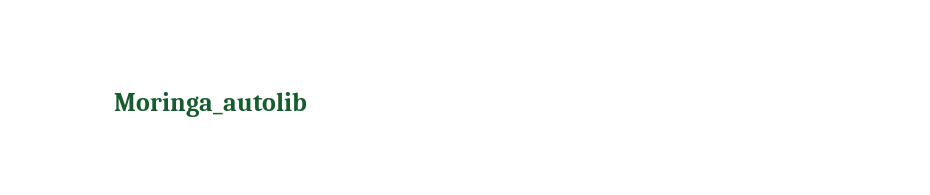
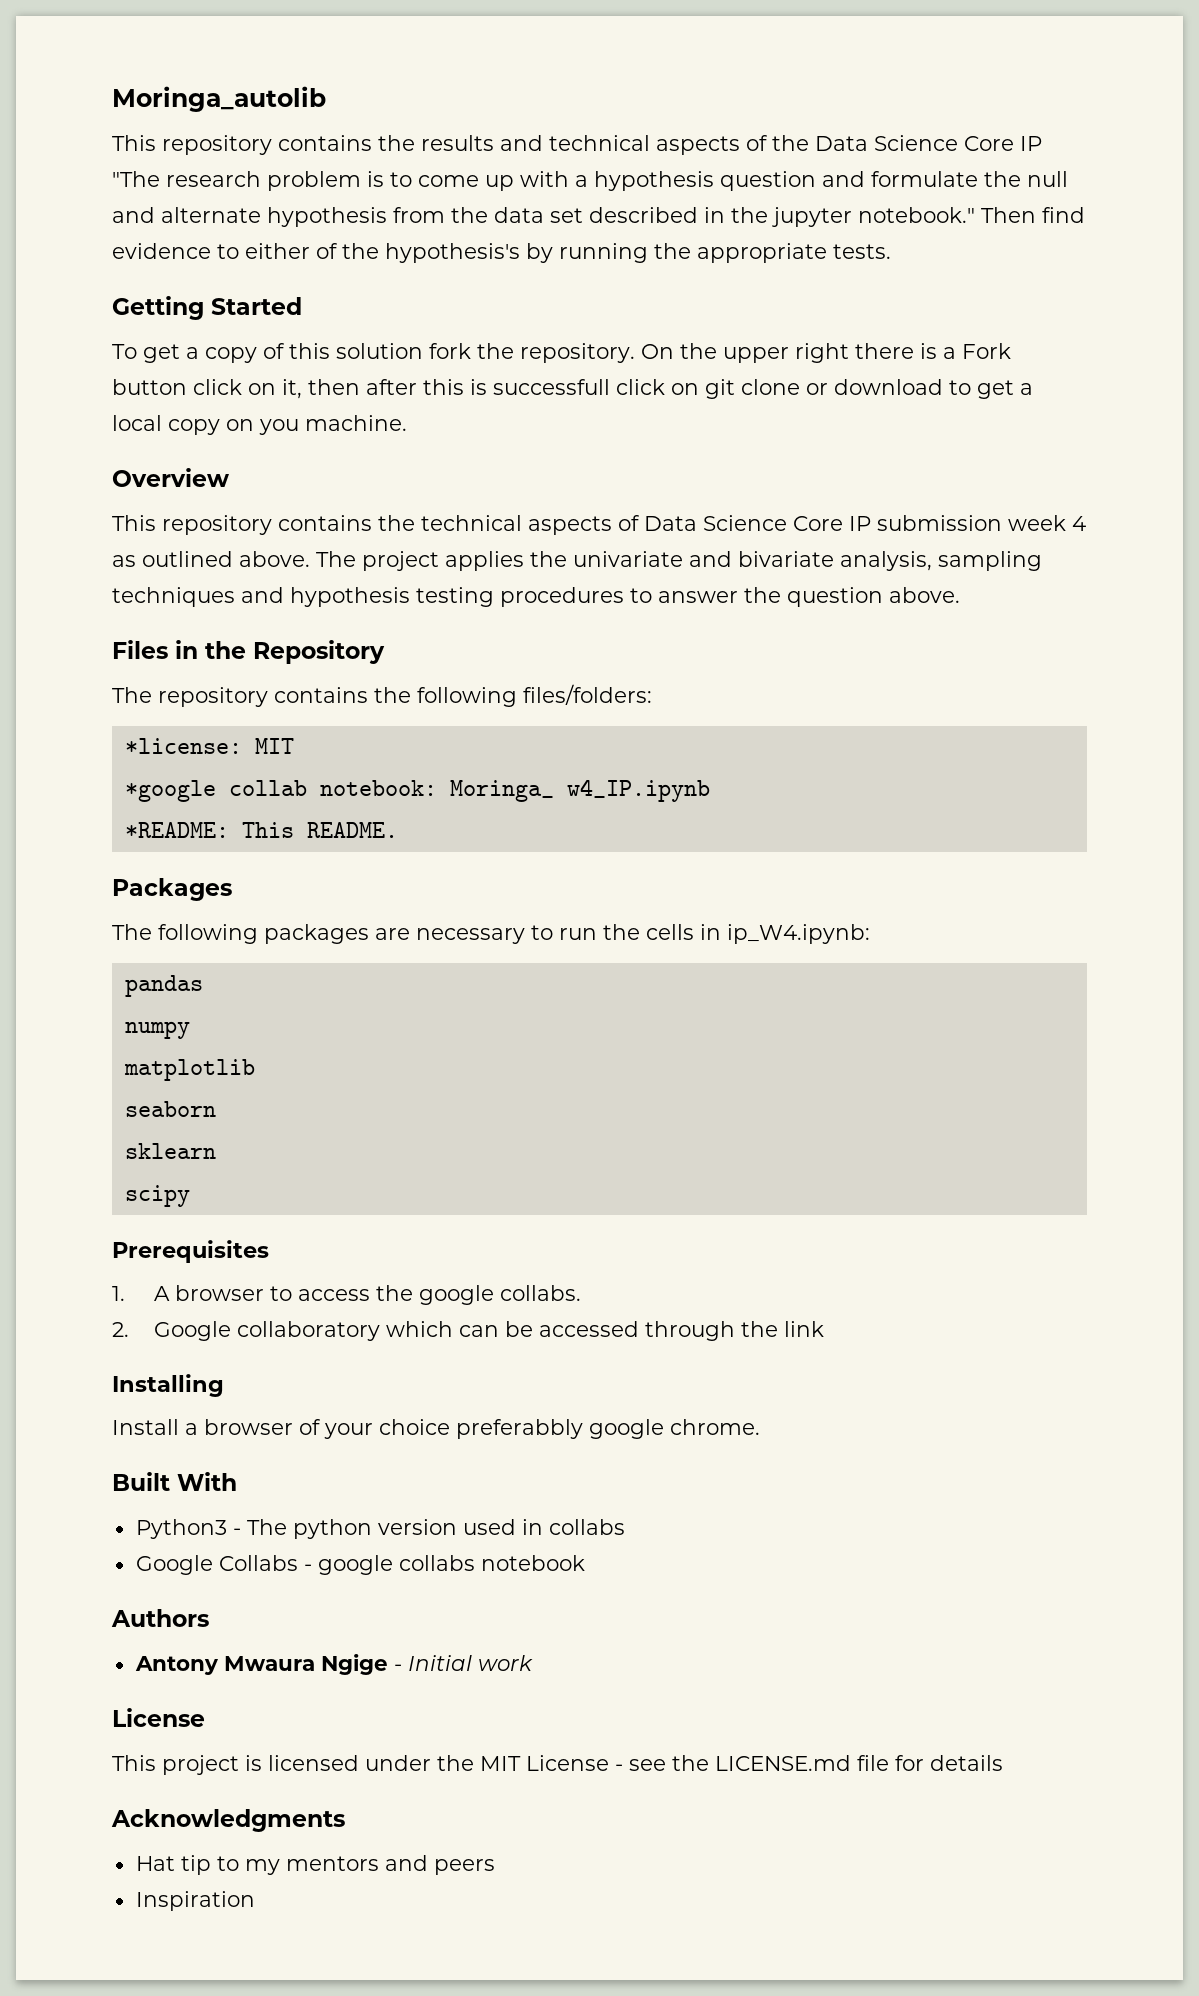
(307, 104) none -> [112,135,1042,155] [112,171,1068,191] [112,207,1085,227] [112,243,891,263] [112,296,302,320] [112,343,1011,363] [112,379,1033,399] [112,415,407,435] [112,468,229,487] [112,515,1086,535] [112,551,1042,571] [112,587,960,607] [112,640,385,664] [112,684,652,707] [124,738,294,754] [124,779,710,802] [124,822,398,838] [112,878,232,901] [112,924,870,944] [124,975,203,997] [124,1021,190,1039] [123,1059,255,1081] [124,1101,216,1117] [124,1143,216,1159] [124,1185,190,1207] [112,1240,269,1263] [112,1285,582,1305] [112,1321,825,1341] [112,1374,224,1397] [112,1419,760,1439] [112,1472,237,1491] [135,1519,625,1539] [135,1555,585,1575] [111,1609,209,1627] [134,1654,533,1675] [112,1708,205,1727] [112,1755,1003,1775] [111,1809,345,1832] [135,1855,495,1875] [135,1891,255,1911] // This repository contains the results and technical aspects of the Data Science Core IP "The research problem is to come up with a hypothesis question and formulate the null and alternate hypothesis from the data set described in the jupyter notebook." Then find evidence to either of the hypothesis's by running the appropriate tests. // Getting Started // To get a copy of this solution fork the repository. On the upper right there is a Fork button click on it, then after this is successfull click on git clone or download to get a local copy on you machine. // Overview // This repository contains the technical aspects of Data Science Core IP submission week 4 as outlined above. The project applies the univariate and bivariate analysis, sampling techniques and hypothesis testing procedures to answer the question above. // Files in the Repository // The repository contains the following files/folders: // *license: MIT // *google collab notebook: Moringa_ w4_IP.ipynb // *README: This README. // Packages // The following packages are necessary to run the cells in ip_W4.ipynb: // pandas // numpy // matplotlib // seaborn // sklearn // scipy // Prerequisites // 1. A browser to access the google collabs. // 2. Google collaboratory which can be accessed through the link // Installing // Install a browser of your choice preferabbly google chrome. // Built With // Python3 - The python version used in collabs // Google Collabs - google collabs notebook // Authors // Antony Mwaura Ngige - Initial work // License // This project is licensed under the MIT License - see the LICENSE.md file for details // Acknowledgments // Hat tip to my mentors and peers // Inspiration

